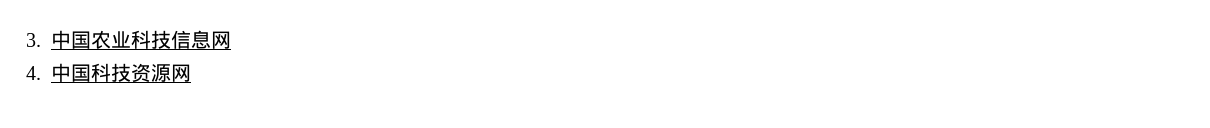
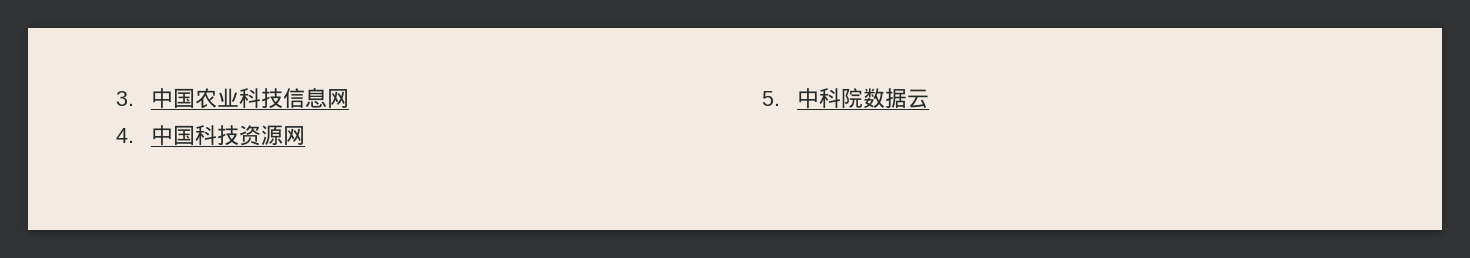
(191, 73) none -> [762,88,929,109] // 5.中科院数据云

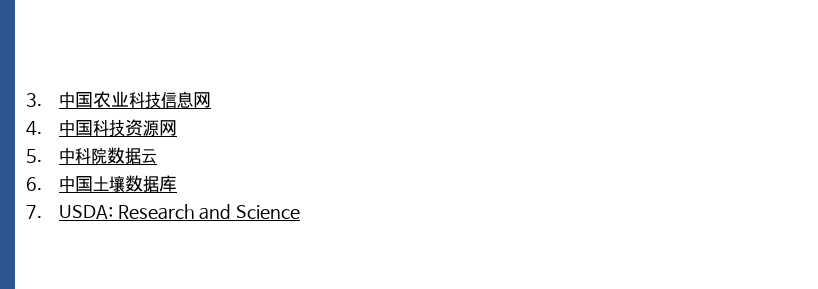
(929, 98) none -> [26,175,177,193] [26,204,301,220] // 6.中国土壤数据库 // 7. USDA: Research and Science

